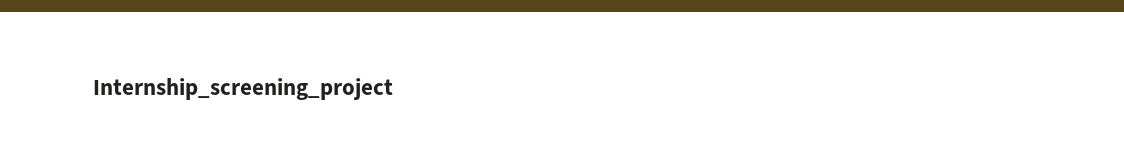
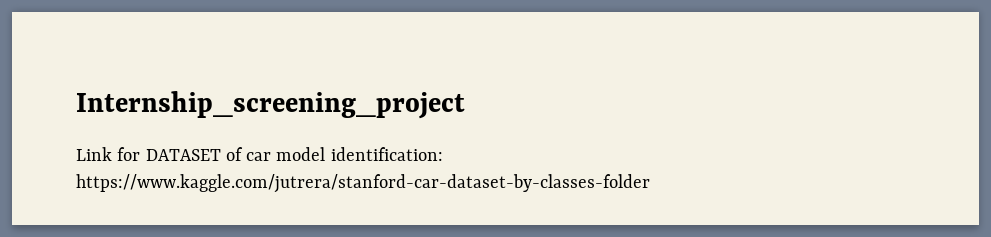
(393, 89) none -> [76,147,443,161] [76,174,650,193] // Link for DATASET of car model identification: https://www.kaggle.com/jutrera/stanford-car-dataset-by-classes-folder

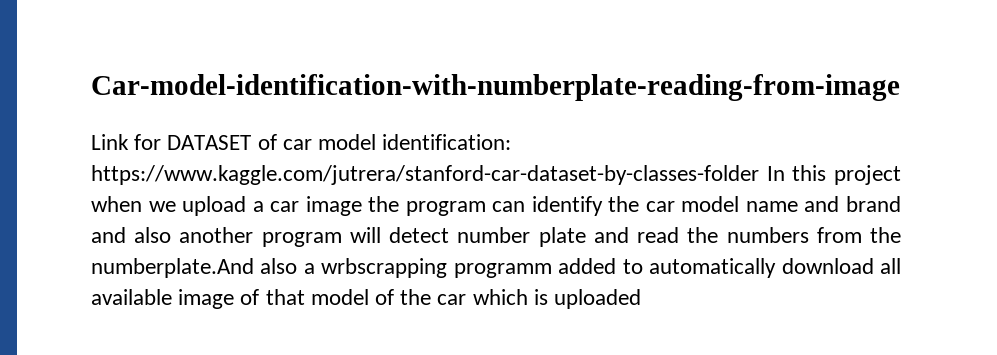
[76,91,465,119] Internship_screening_project -> [91,74,900,101] Car-model-identification-with-numberplate-reading-from-image
(650, 183) none -> [766,165,901,185] [91,196,901,216] [91,227,902,247] [91,258,901,278] [91,289,642,309] In this project when we upload a car image the program can identify the car model name and brand and also another program will detect number plate and read the numbers from the numberplate.And also a wrbscrapping programm added to automatically download all available image of that model of the car which is uploaded

